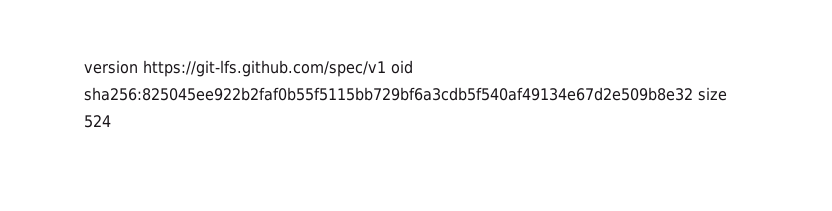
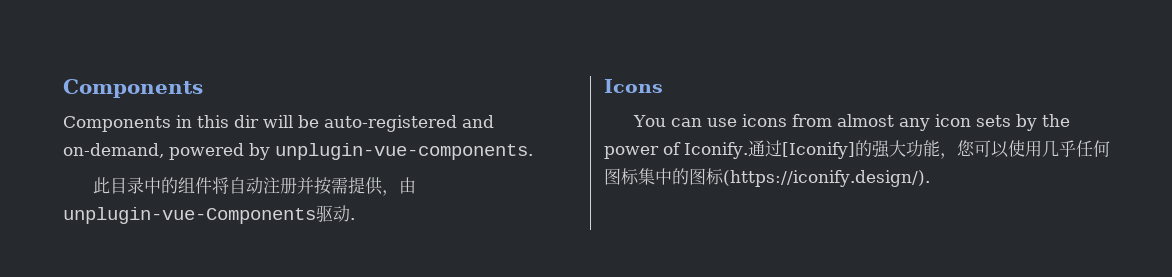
[84,60,413,77] [84,87,727,101] [84,115,111,128] version https://git-lfs.github.com/spec/v1 oid sha256:825045ee922b2faf0b55f5115bb729bf6a3cdb5f540af49134e67d2e509b8e32 size 524 -> [63,79,203,98] [63,115,494,132] [63,143,533,160] [92,177,416,196] [63,205,355,224] [604,79,663,93] [632,114,1070,131] [604,140,1110,159] [604,168,930,187] Components // Components in this dir will be auto-registered and on-demand, powered by unplugin-vue-components. // 此目录中的组件将自动注册并按需提供，由unplugin-vue-Components驱动. // Icons // You can use icons from almost any icon sets by the power of Iconify.通过[Iconify]的强大功能，您可以使用几乎任何图标集中的图标(https://iconify.design/).

